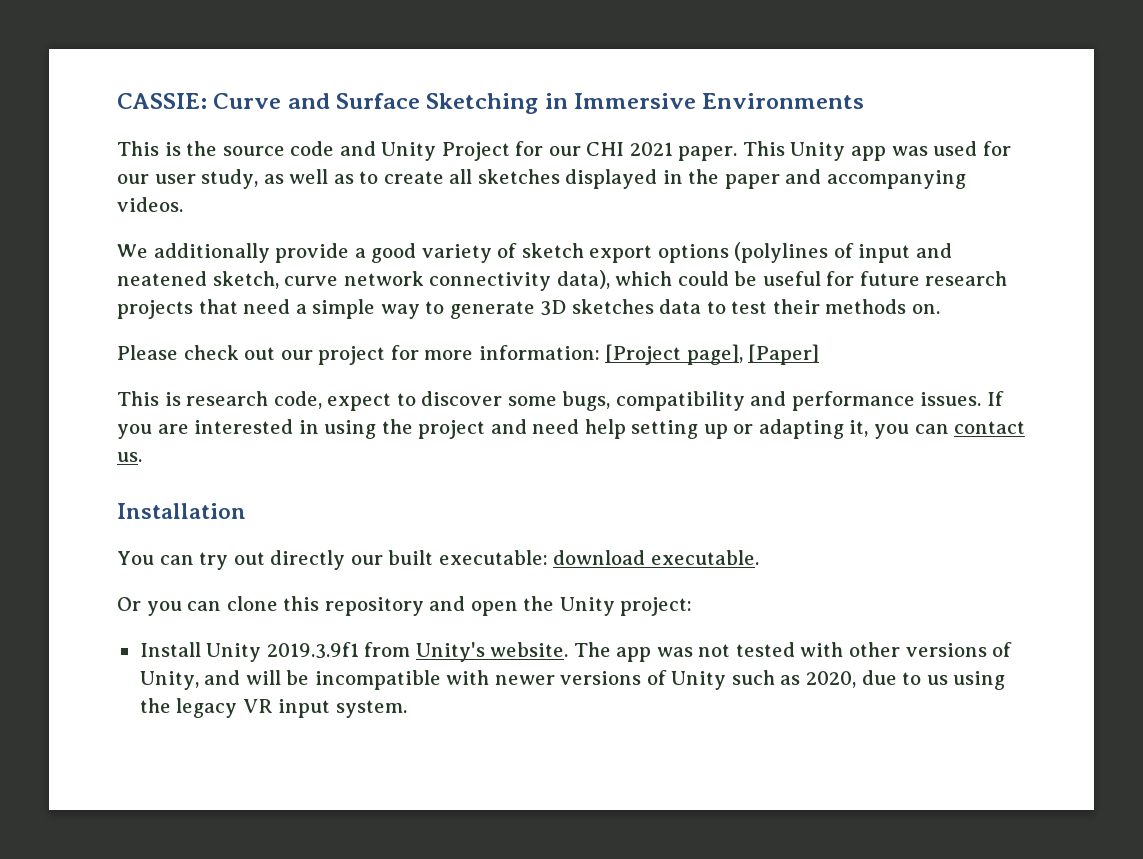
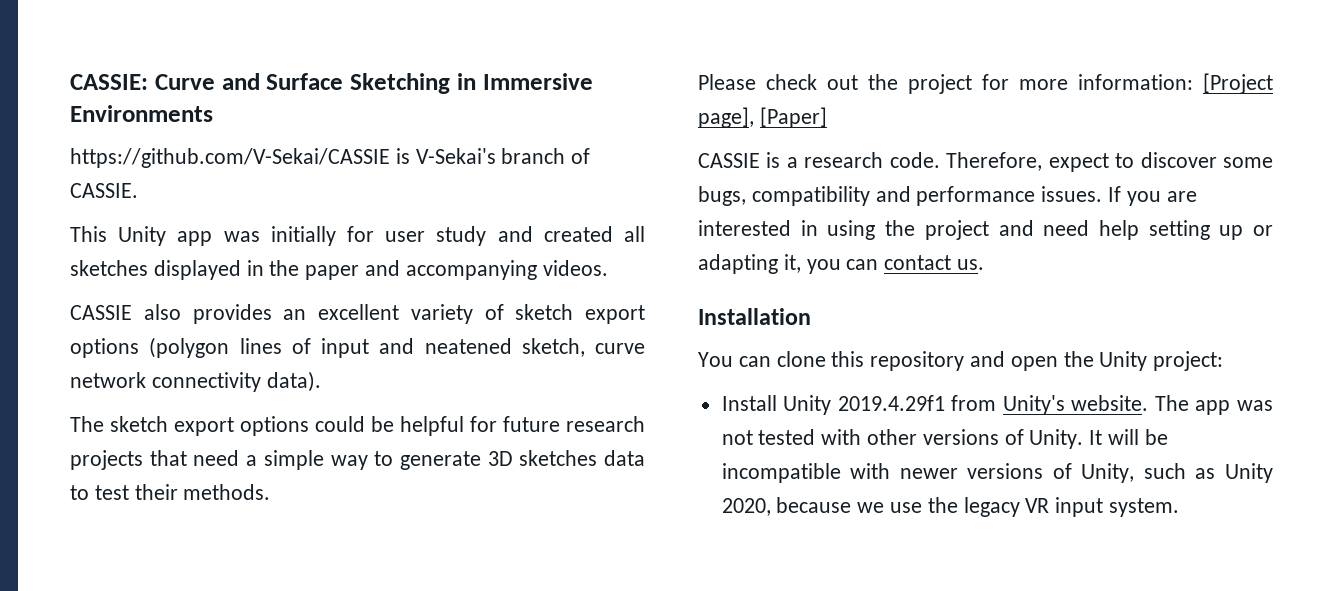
[117,141,1011,161] [117,169,444,189] This is the source code and Unity Project for our CHI 2021 paper. This Unity app was used for our user study, as well as to create -> [70,148,591,168] [70,183,138,198] [70,226,613,246] https://github.com/V-Sekai/CASSIE is V-Sekai's branch of CASSIE. // This Unity app was initially for user study and created
[117,243,417,263] We additionally provide a good -> [70,304,399,324] CASSIE also provides an excellent
[734,242,829,263] (polylines -> [149,337,282,358] (polygon lines
[556,270,673,289] data), which -> [266,371,321,392] [70,416,309,436] data). // The sketch export options
[762,271,821,286] useful -> [400,416,464,436] helpful
[825,299,941,314] methods on. -> [183,484,271,500] methods.
[280,350,313,360] our -> [868,74,898,90] the
[117,391,322,409] This is research code, -> [698,152,1043,171] CASSIE is a research code. Therefore,
[199,550,759,570] [117,597,222,616] try out directly our built executable: download executable. // Or you can -> (771, 361) none
[266,642,359,659] 2019.3.9f1 -> [837,395,945,411] 2019.4.29f1
[139,670,241,690] Unity, and -> [1029,429,1103,449] Unity. It
[671,671,727,690] Unity -> [1081,463,1135,483] Unity,
[805,670,1006,690] 2020, due to us using -> [1225,463,1273,483] [721,497,923,516] Unity 2020, because we use

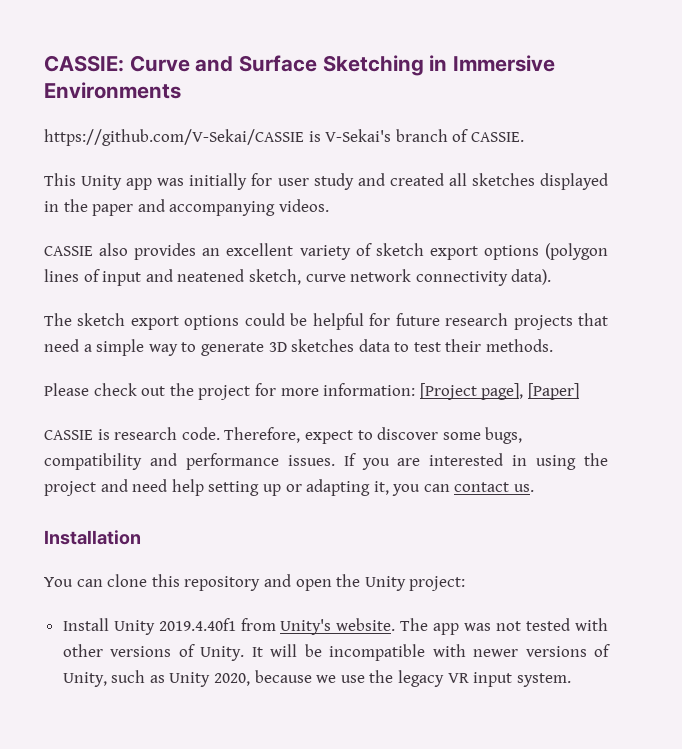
[786,157,798,168] a -> (110, 434) none
[837,395,945,411] 2019.4.29f1 -> [158,618,236,631] 2019.4.40f1

